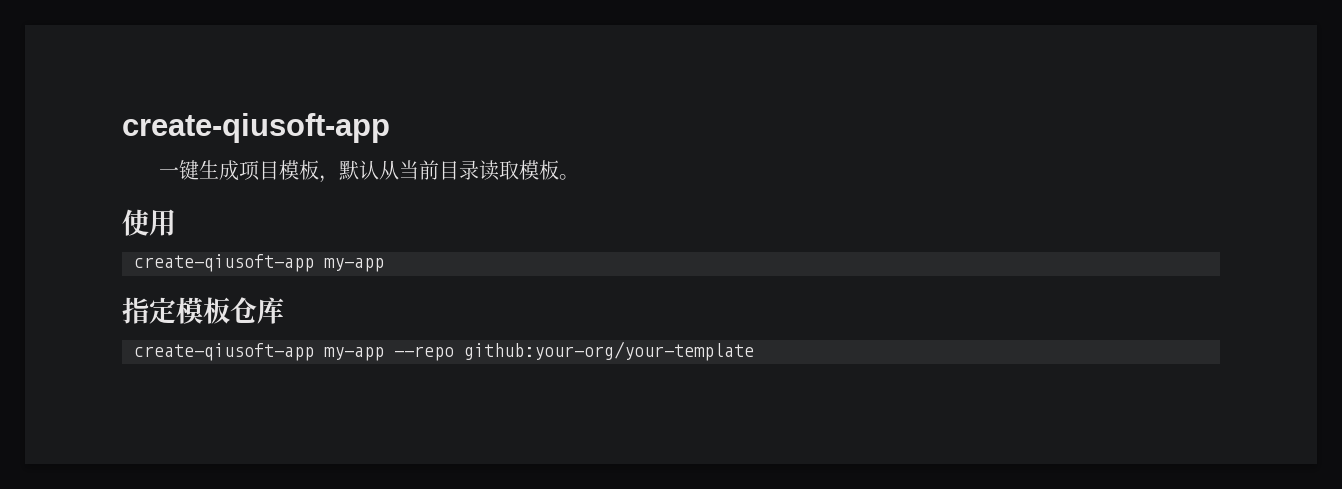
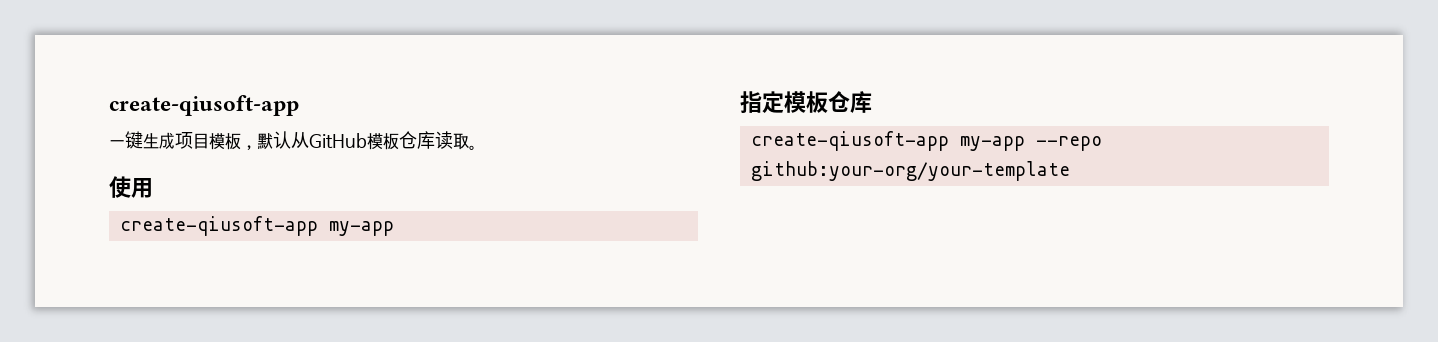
[399,160,560,181] 当前目录读取模板 -> [309,131,469,150] GitHub模板仓库读取

